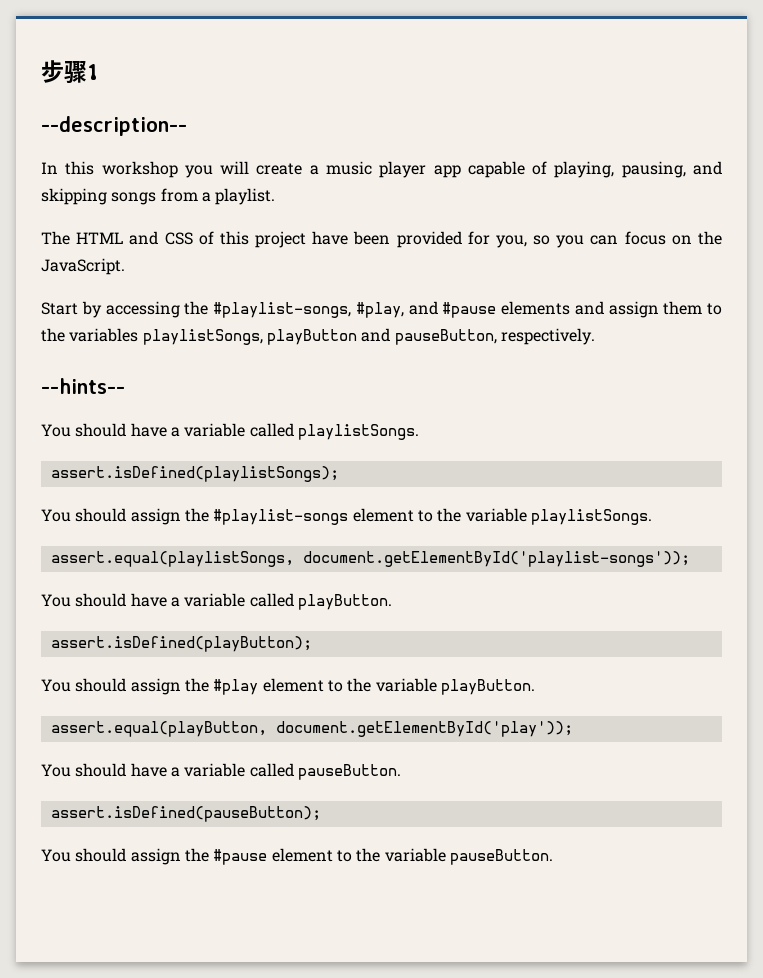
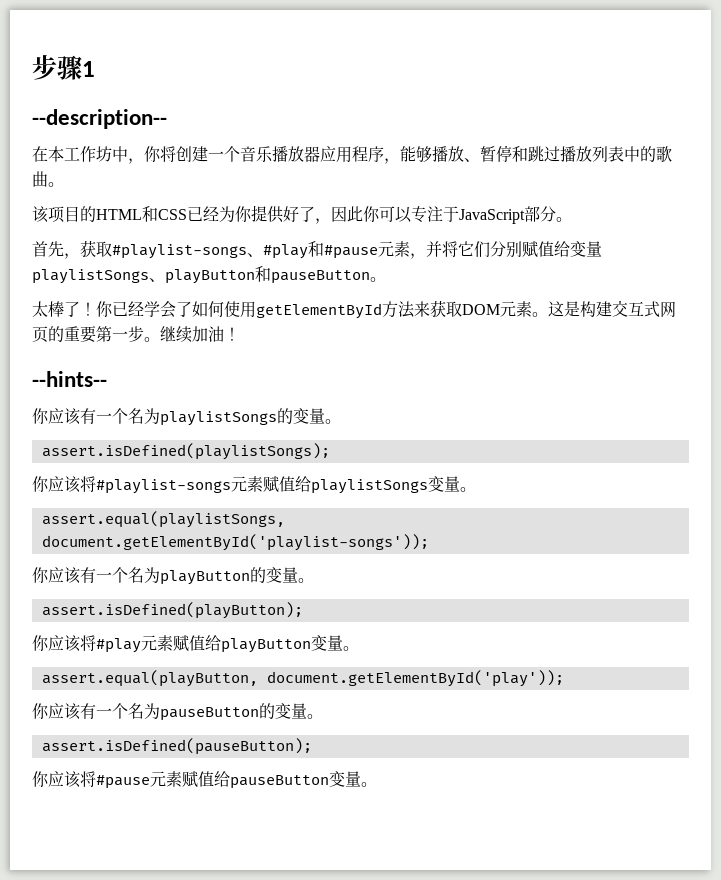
[41,161,722,178] [41,188,276,205] [41,231,722,248] [41,258,125,275] [41,301,722,318] [41,328,595,345] [41,378,125,394] [41,423,419,440] [50,466,339,482] [41,508,652,525] [50,551,690,567] [41,593,392,610] [50,636,312,652] [41,678,535,695] [50,721,573,737] [41,763,401,780] [50,806,321,822] [41,848,553,865] In this workshop you will create a music player app capable of playing, pausing, and skipping songs from a playlist. // The HTML and CSS of this project have been provided for you, so you can focus on the JavaScript. // Start by accessing the #playlist-songs, #play, and #pause elements and assign them to the variables playlistSongs, playButton and pauseButton, respectively. // --hints-- // You should have a variable called playlistSongs. // assert.isDefined(playlistSongs); // You should assign the #playlist-songs element to the variable playlistSongs. // assert.equal(playlistSongs, document.getElementById('playlist-songs')); // You should have a variable called playButton. // assert.isDefined(playButton); // You should assign the #play element to the variable playButton. // assert.equal(playButton, document.getElementById('play')); // You should have a variable called pauseButton. // assert.isDefined(pauseButton); // You should assign the #pause element to the variable pauseButton. -> [32,145,672,164] [32,171,64,187] [32,205,572,224] [32,240,602,259] [32,266,386,284] [32,300,676,319] [32,326,240,343] [32,371,107,387] [32,408,341,426] [41,443,330,460] [32,476,476,494] [41,511,285,528] [41,534,429,551] [32,567,314,585] [41,602,303,619] [32,635,359,653] [41,670,564,687] [32,703,323,721] [41,738,312,755] [32,771,377,789] 在本工作坊中，你将创建一个音乐播放器应用程序，能够播放、暂停和跳过播放列表中的歌曲。 // 该项目的HTML和CSS已经为你提供好了，因此你可以专注于JavaScript部分。 // 首先，获取#playlist-songs、#play和#pause元素，并将它们分别赋值给变量playlistSongs、playButton和pauseButton。 // 太棒了！你已经学会了如何使用getElementById方法来获取DOM元素。这是构建交互式网页的重要第一步。继续加油！ // --hints-- // 你应该有一个名为playlistSongs的变量。 // assert.isDefined(playlistSongs); // 你应该将#playlist-songs元素赋值给playlistSongs变量。 // assert.equal(playlistSongs, document.getElementById('playlist-songs')); // 你应该有一个名为playButton的变量。 // assert.isDefined(playButton); // 你应该将#play元素赋值给playButton变量。 // assert.equal(playButton, document.getElementById('play')); // 你应该有一个名为pauseButton的变量。 // assert.isDefined(pauseButton); // 你应该将#pause元素赋值给pauseButton变量。

